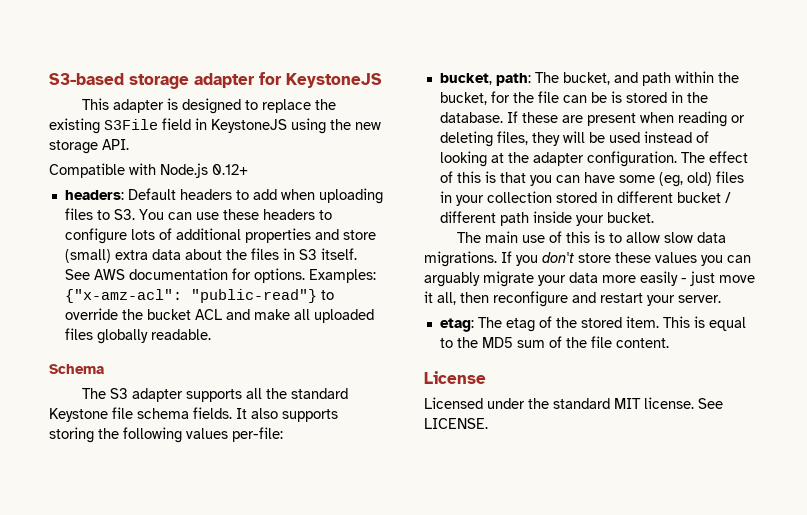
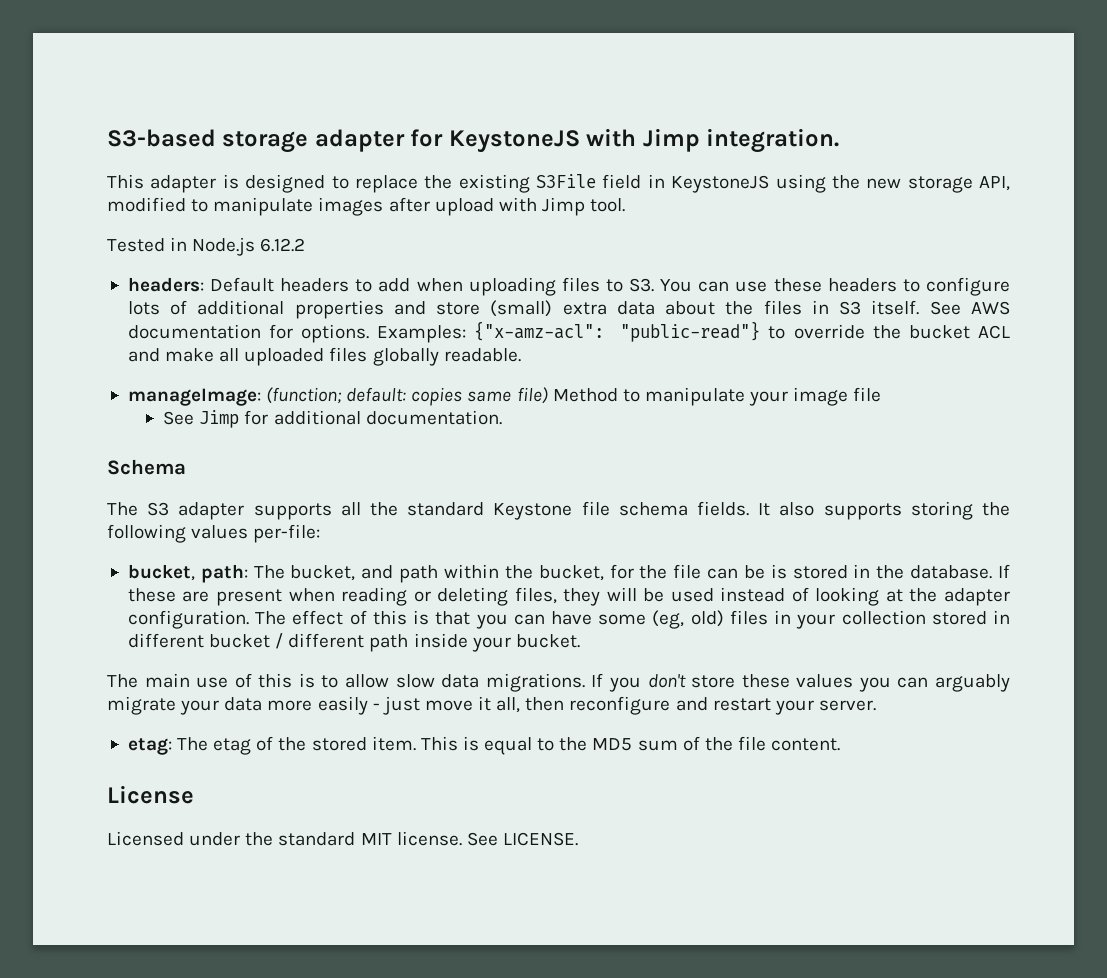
(382, 80) none -> [586,128,840,153] with Jimp integration.
[102,139,129,150] [49,163,248,178] API. // Compatible with Node.js 0.12+ -> [979,176,1010,191] [107,197,626,216] [107,237,306,256] API, modified to manipulate images after upload with Jimp tool. // Tested in Node.js 6.12.2
(211, 334) none -> [127,387,882,406] [163,410,502,428] // manageImage: (function; default: copies same file) Method to manipulate your image file // See Jimp for additional documentation.

